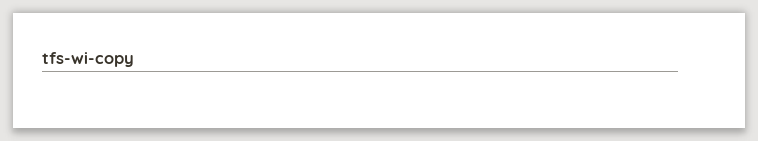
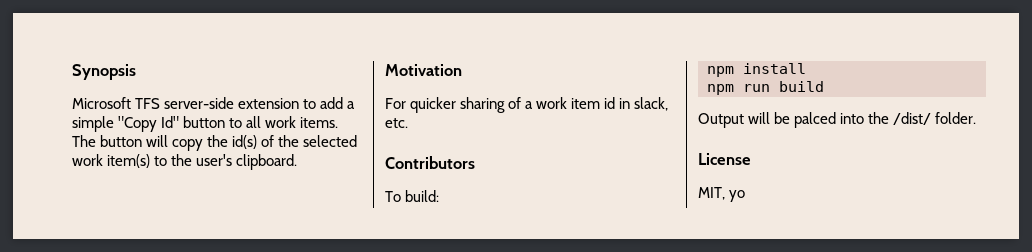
[42,52,134,67] tfs-wi-copy -> [72,64,136,80] [72,97,356,109] [72,116,339,132] [72,135,358,151] [72,154,298,170] [385,64,462,76] [385,97,669,113] [385,118,408,128] [385,156,475,169] [385,190,440,202] [707,63,806,77] [707,81,824,95] [698,112,977,128] [698,153,751,165] [698,187,746,202] Synopsis // Microsoft TFS server-side extension to add a simple "Copy Id" button to all work items. The button will copy the id(s) of the selected work item(s) to the user's clipboard. // Motivation // For quicker sharing of a work item id in slack, etc. // Contributors // To build: // npm install // npm run build // Output will be palced into the /dist/ folder. // License // MIT, yo

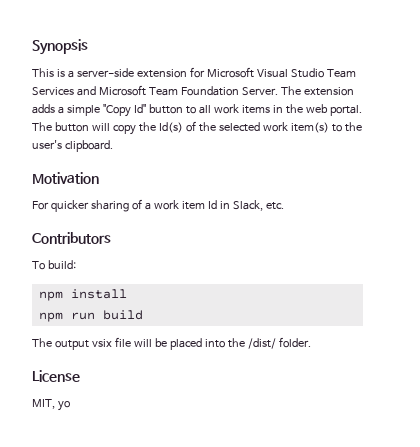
[72,97,344,109] Microsoft TFS server-side extension to add -> [32,67,356,78] [32,85,354,96] [32,104,55,114] This is a server-side extension for Microsoft Visual Studio Team Services and Microsoft Team Foundation Server. The extension adds
[300,117,339,128] items. -> [241,104,362,116] items in the web portal.
[232,135,258,149] id(s) -> [158,122,183,133] Id(s)
[604,97,669,111] id in slack, -> [207,200,263,211] Id in Slack,
[698,113,744,128] Output -> [32,337,131,350] The output vsix file
[794,112,837,128] palced -> [169,338,202,350] placed

